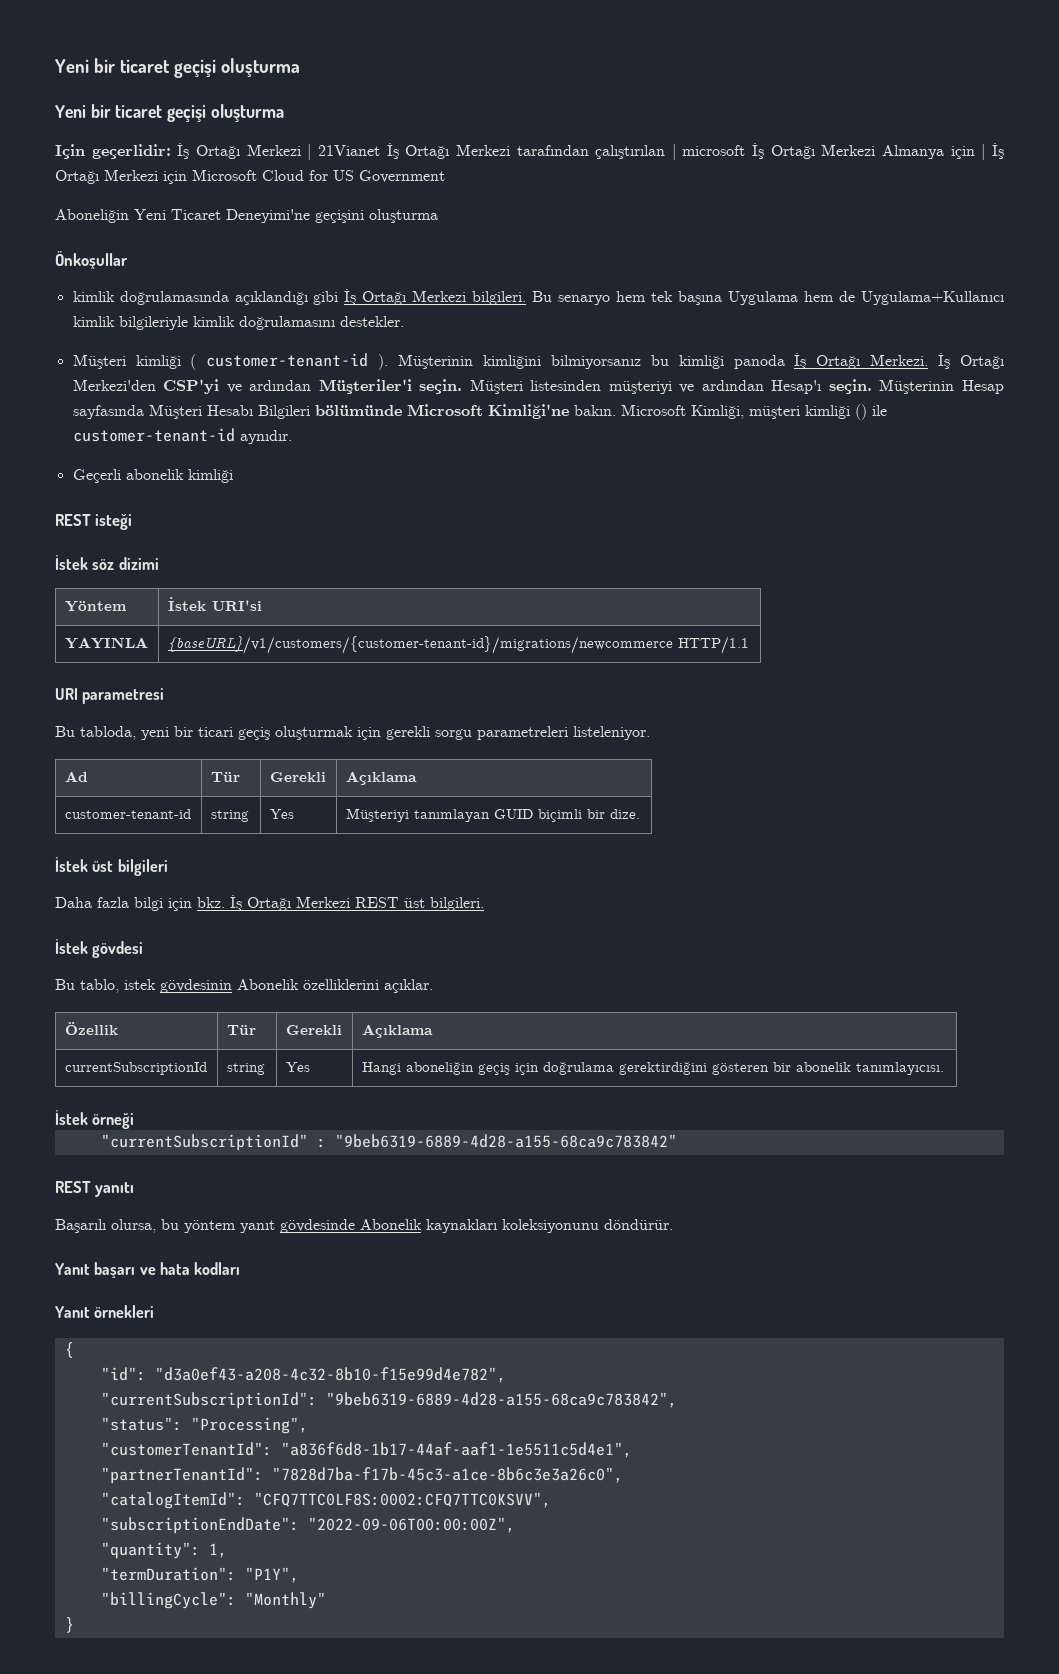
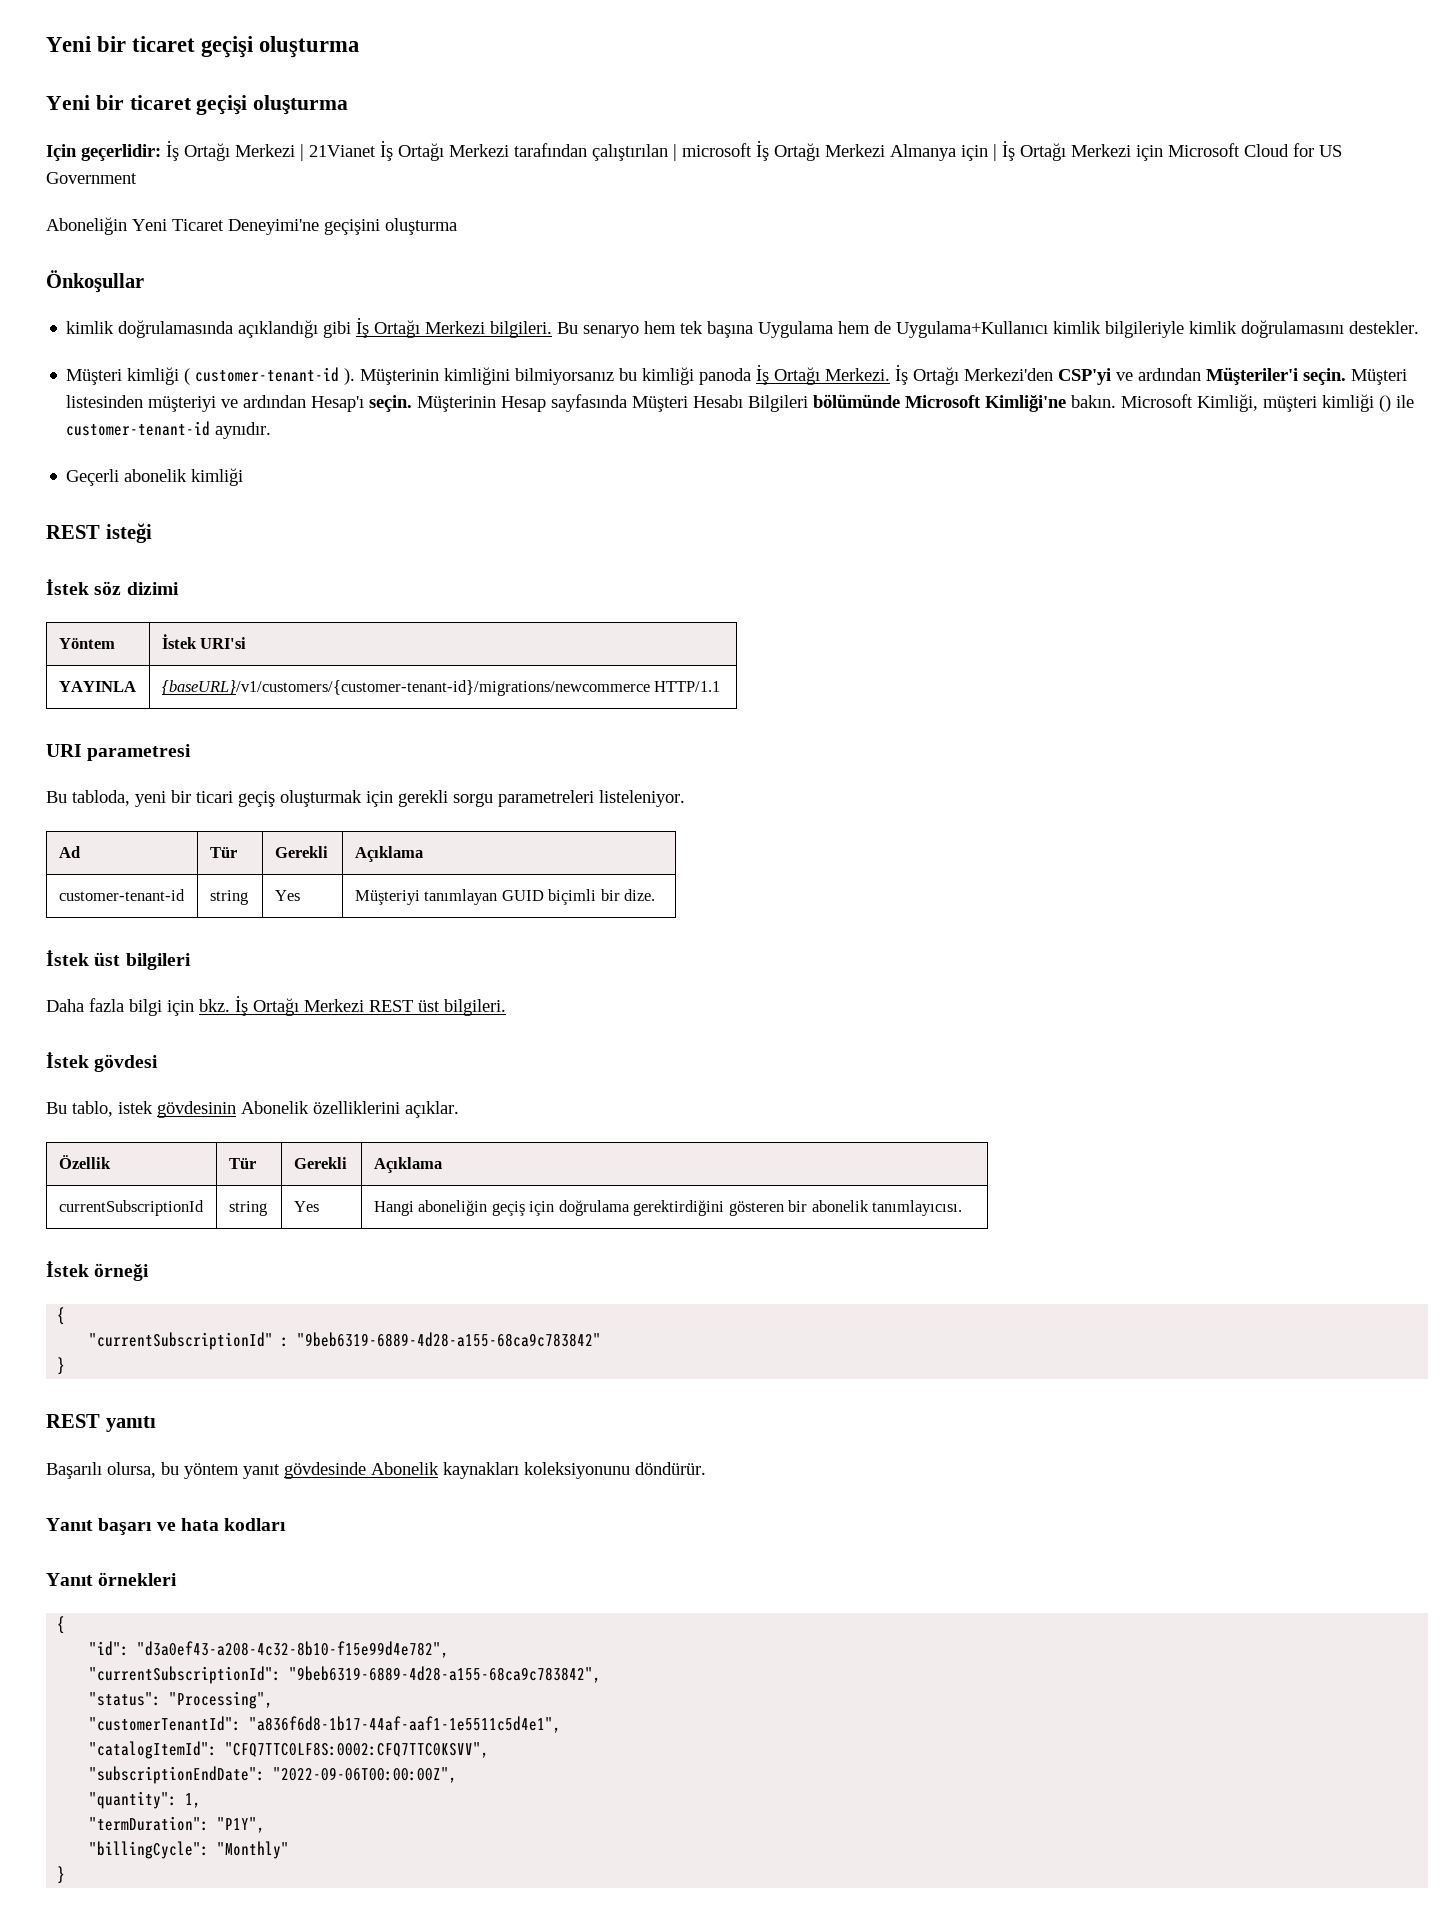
(135, 1121) none -> [57,1307,66,1325] // {
(677, 1141) none -> [57,1357,66,1375] // }
[100,1467,623,1484] // "partnerTenantId": "7828d7ba-f17b-45c3-a1ce-8b6c3e3a26c0", -> (562, 1724) none

